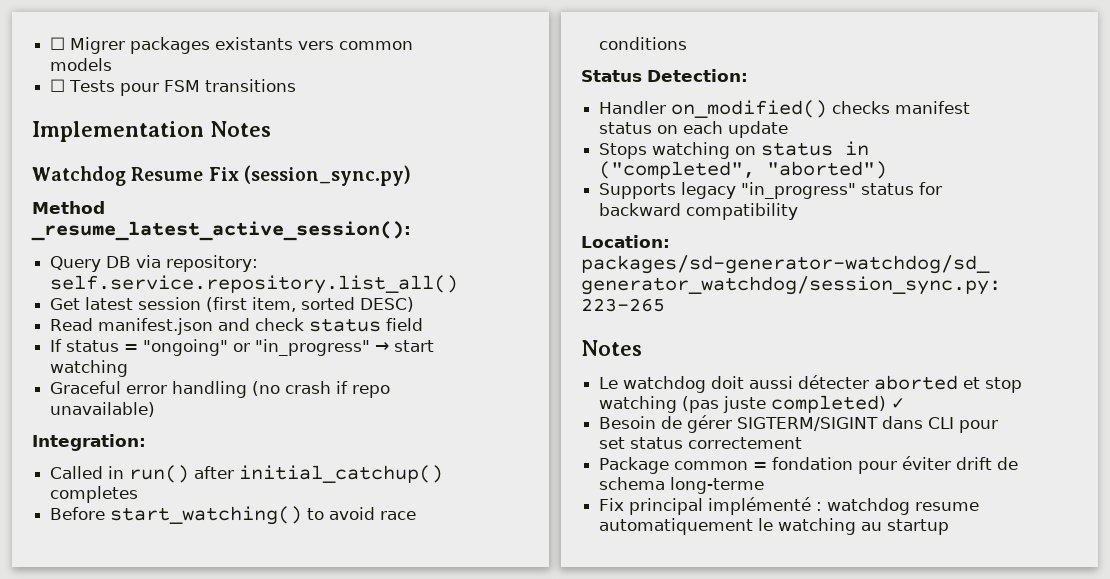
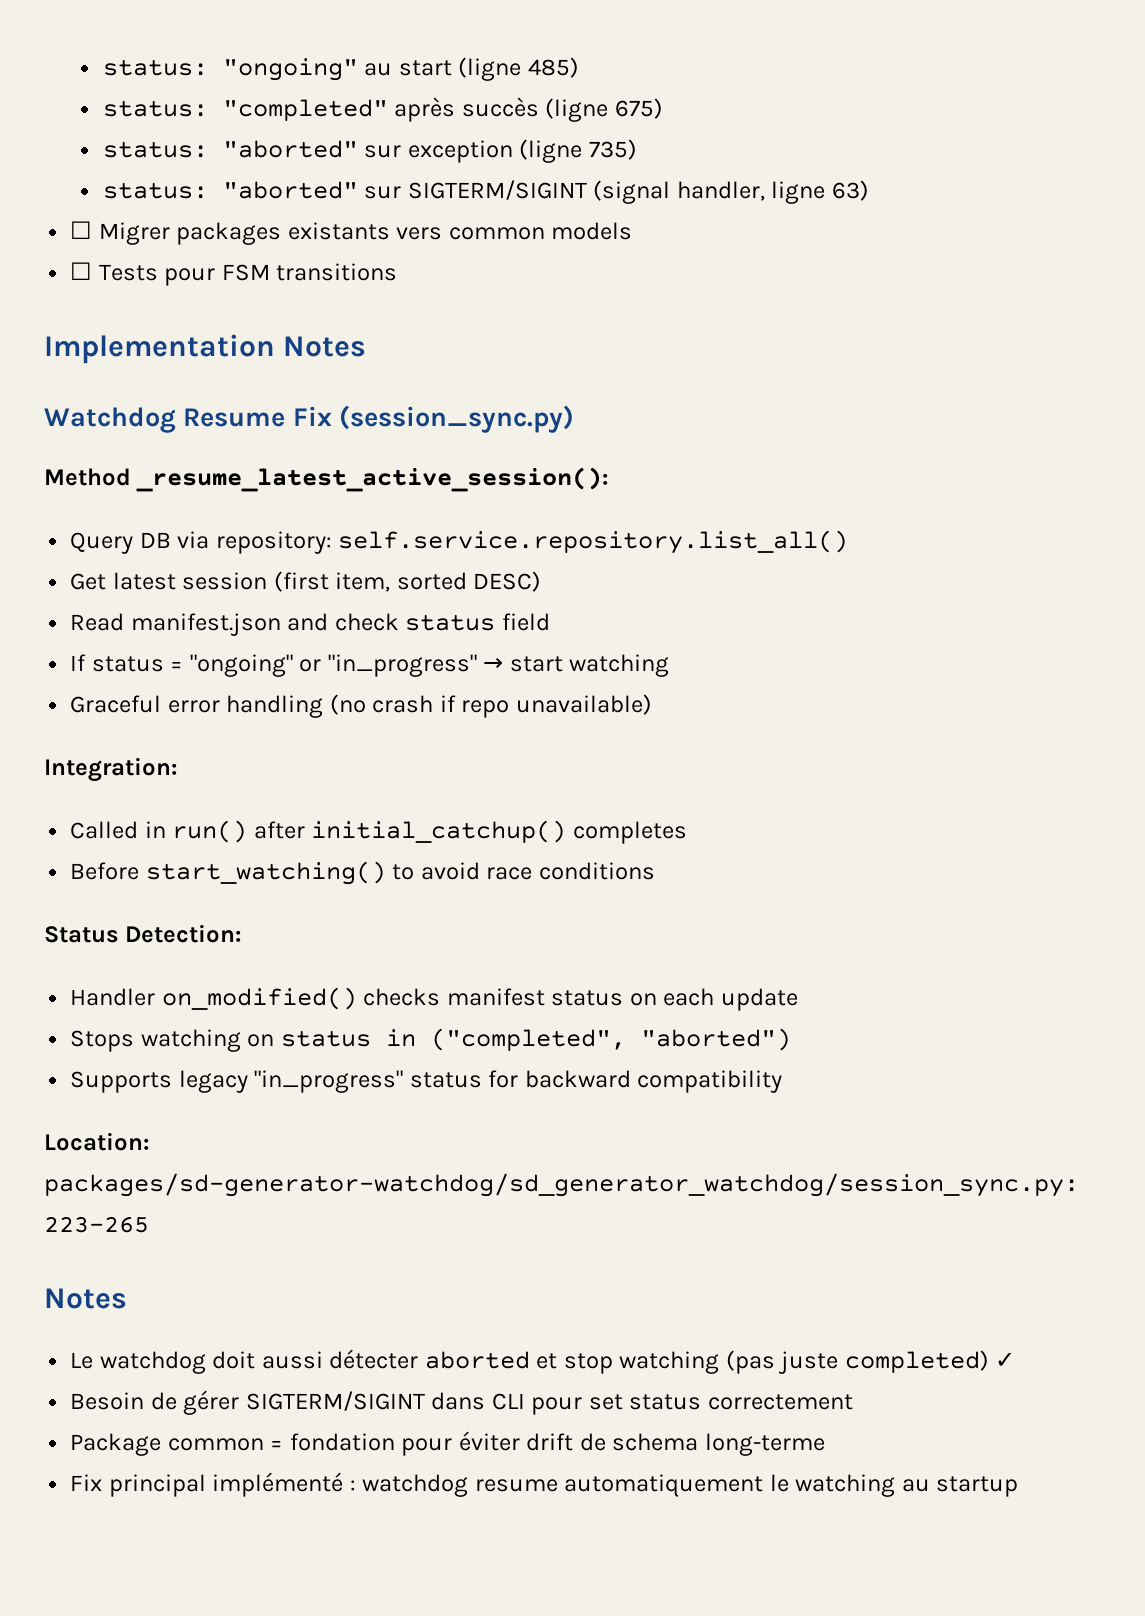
(50, 43) none -> [102,57,579,81] [102,97,663,122] [102,139,637,163] [102,180,869,204] status: "ongoing" au start (ligne 485) // status: "completed" après succès (ligne 675) // status: "aborted" sur exception (ligne 735) // status: "aborted" sur SIGTERM/SIGINT (signal handler, ligne 63) //

